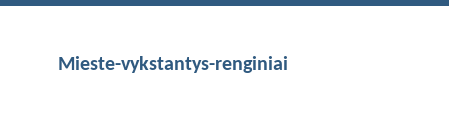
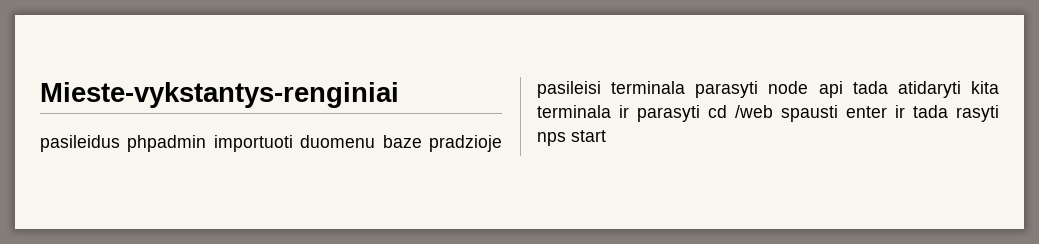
(288, 64) none -> [40,135,502,152] [537,81,1000,98] [537,105,999,122] [537,130,606,146] // pasileidus phpadmin importuoti duomenu baze pradzioje pasileisi terminala parasyti node api tada atidaryti kita terminala ir parasyti cd /web spausti enter ir tada rasyti nps start

